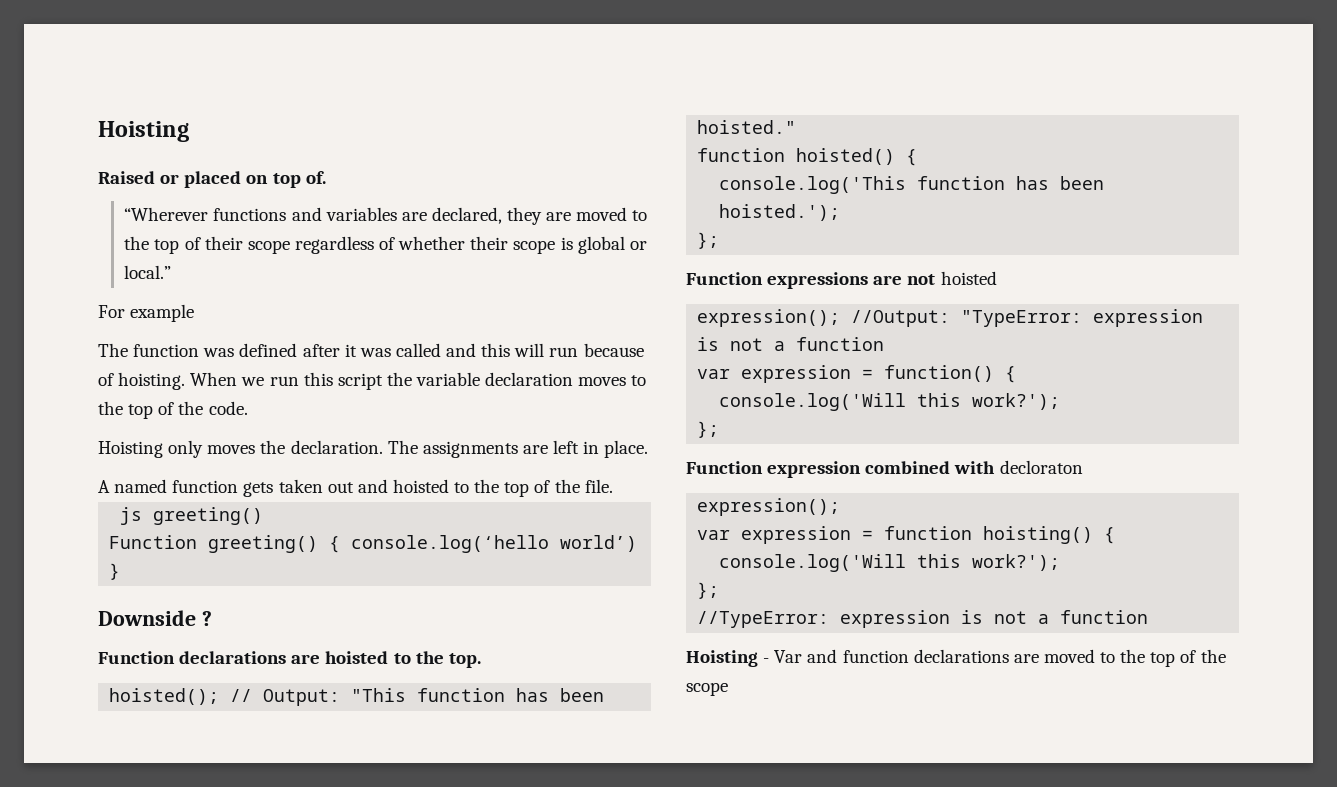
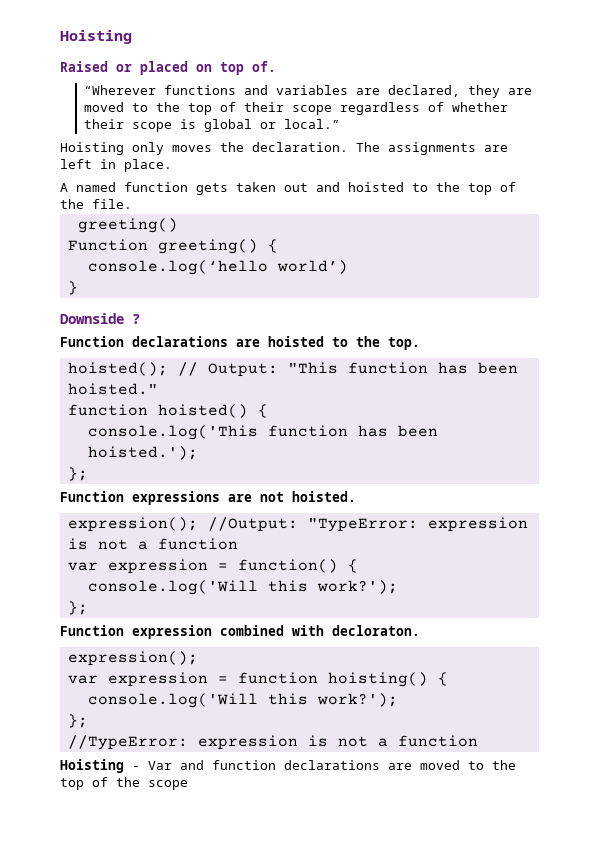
[98,304,195,322] [98,343,644,357] [98,372,647,390] [98,401,248,419] // For example // The function was defined after it was called and this will run because of hoisting. When we run this script the variable declaration moves to the top of the code. -> (341, 124) none
[120,507,143,525] js -> (132, 204) none
(341, 544) none -> (278, 246) //
[940,271,997,285] hoisted -> [292,491,356,502] hoisted.
[999,460,1083,474] decloraton -> [332,625,420,636] decloraton.

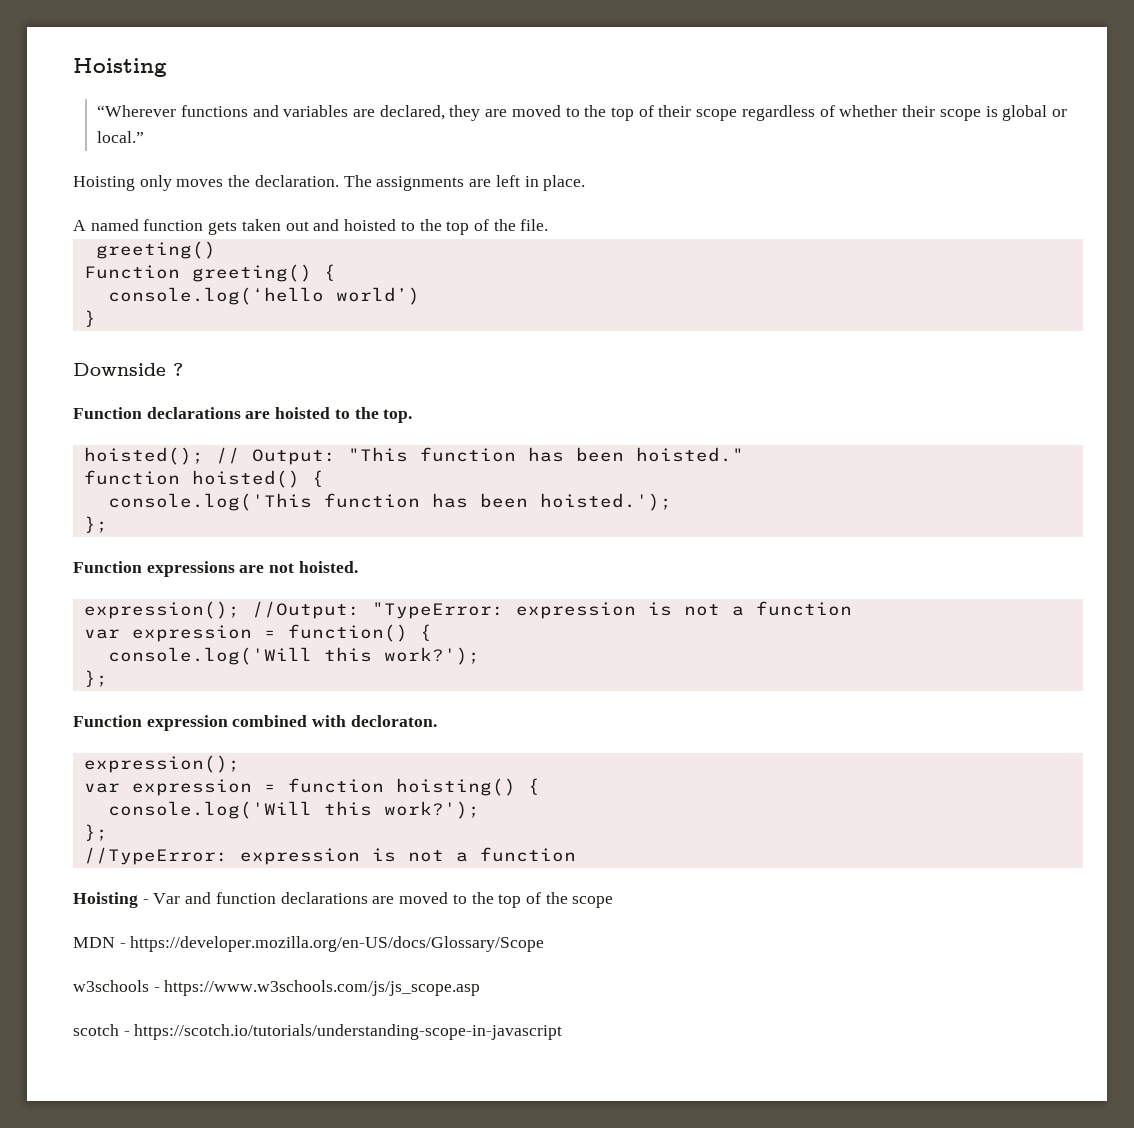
[60,30,132,44] [60,61,276,75] Hoisting // Raised or placed on top of. -> [73,58,167,77] Hoisting
(188, 785) none -> [73,936,545,952] [73,980,481,996] [73,1024,563,1040] // MDN - https://developer.mozilla.org/en-US/docs/Glossary/Scope // w3schools - https://www.w3schools.com/js/js_scope.asp // scotch - https://scotch.io/tutorials/understanding-scope-in-javascript

